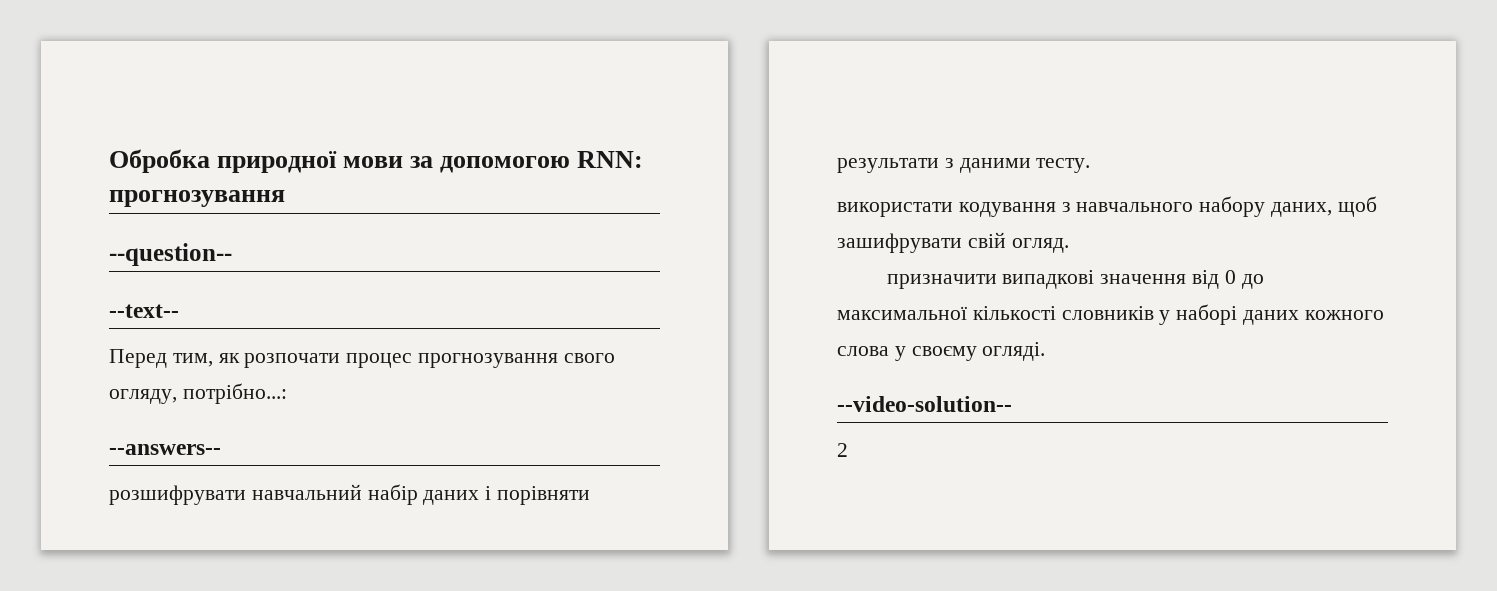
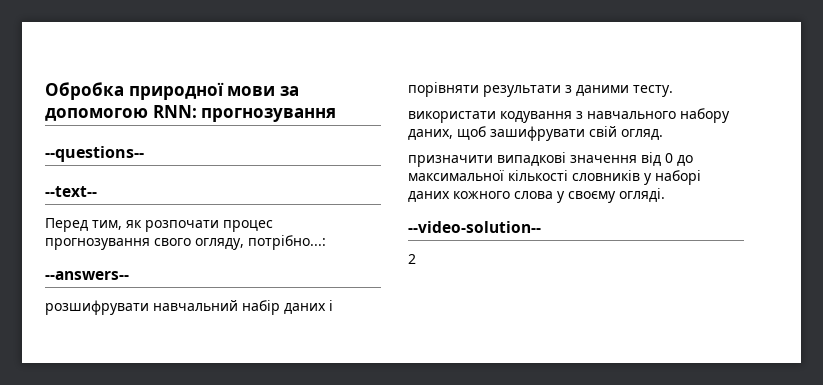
[109,243,232,266] --question-- -> [45,146,144,162] --questions--

